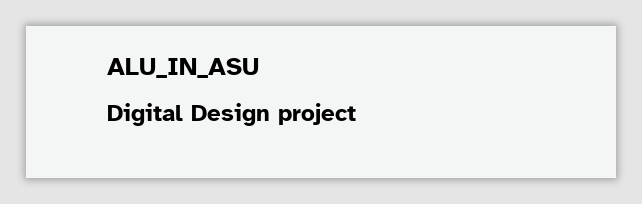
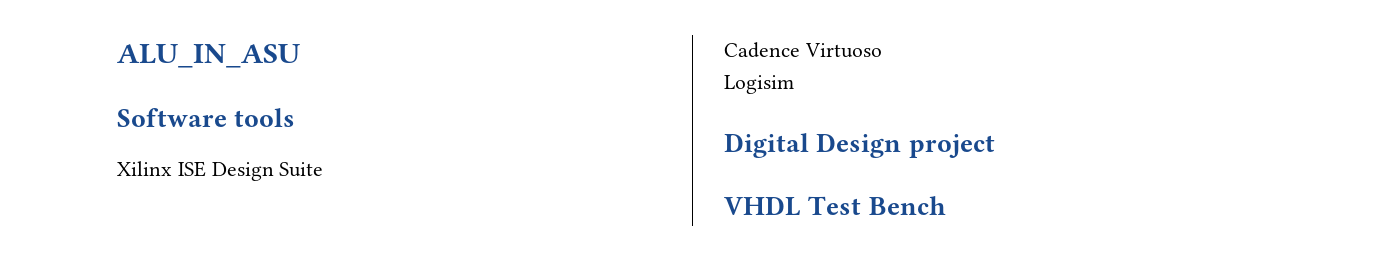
(259, 68) none -> [117,108,296,127] [117,161,324,181] [724,42,882,58] [724,75,794,94] // Software tools // Xilinx ISE Design Suite // Cadence Virtuoso // Logisim
(356, 114) none -> [724,196,946,216] // VHDL Test Bench

